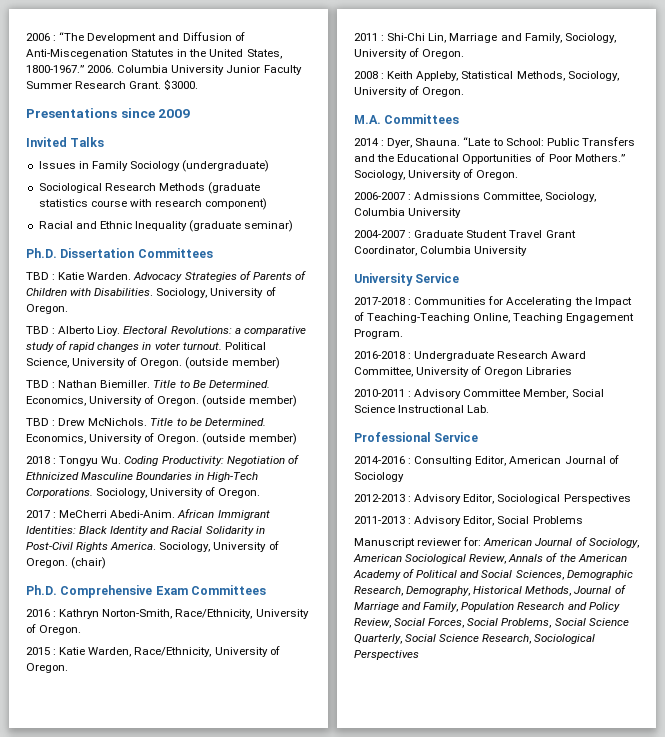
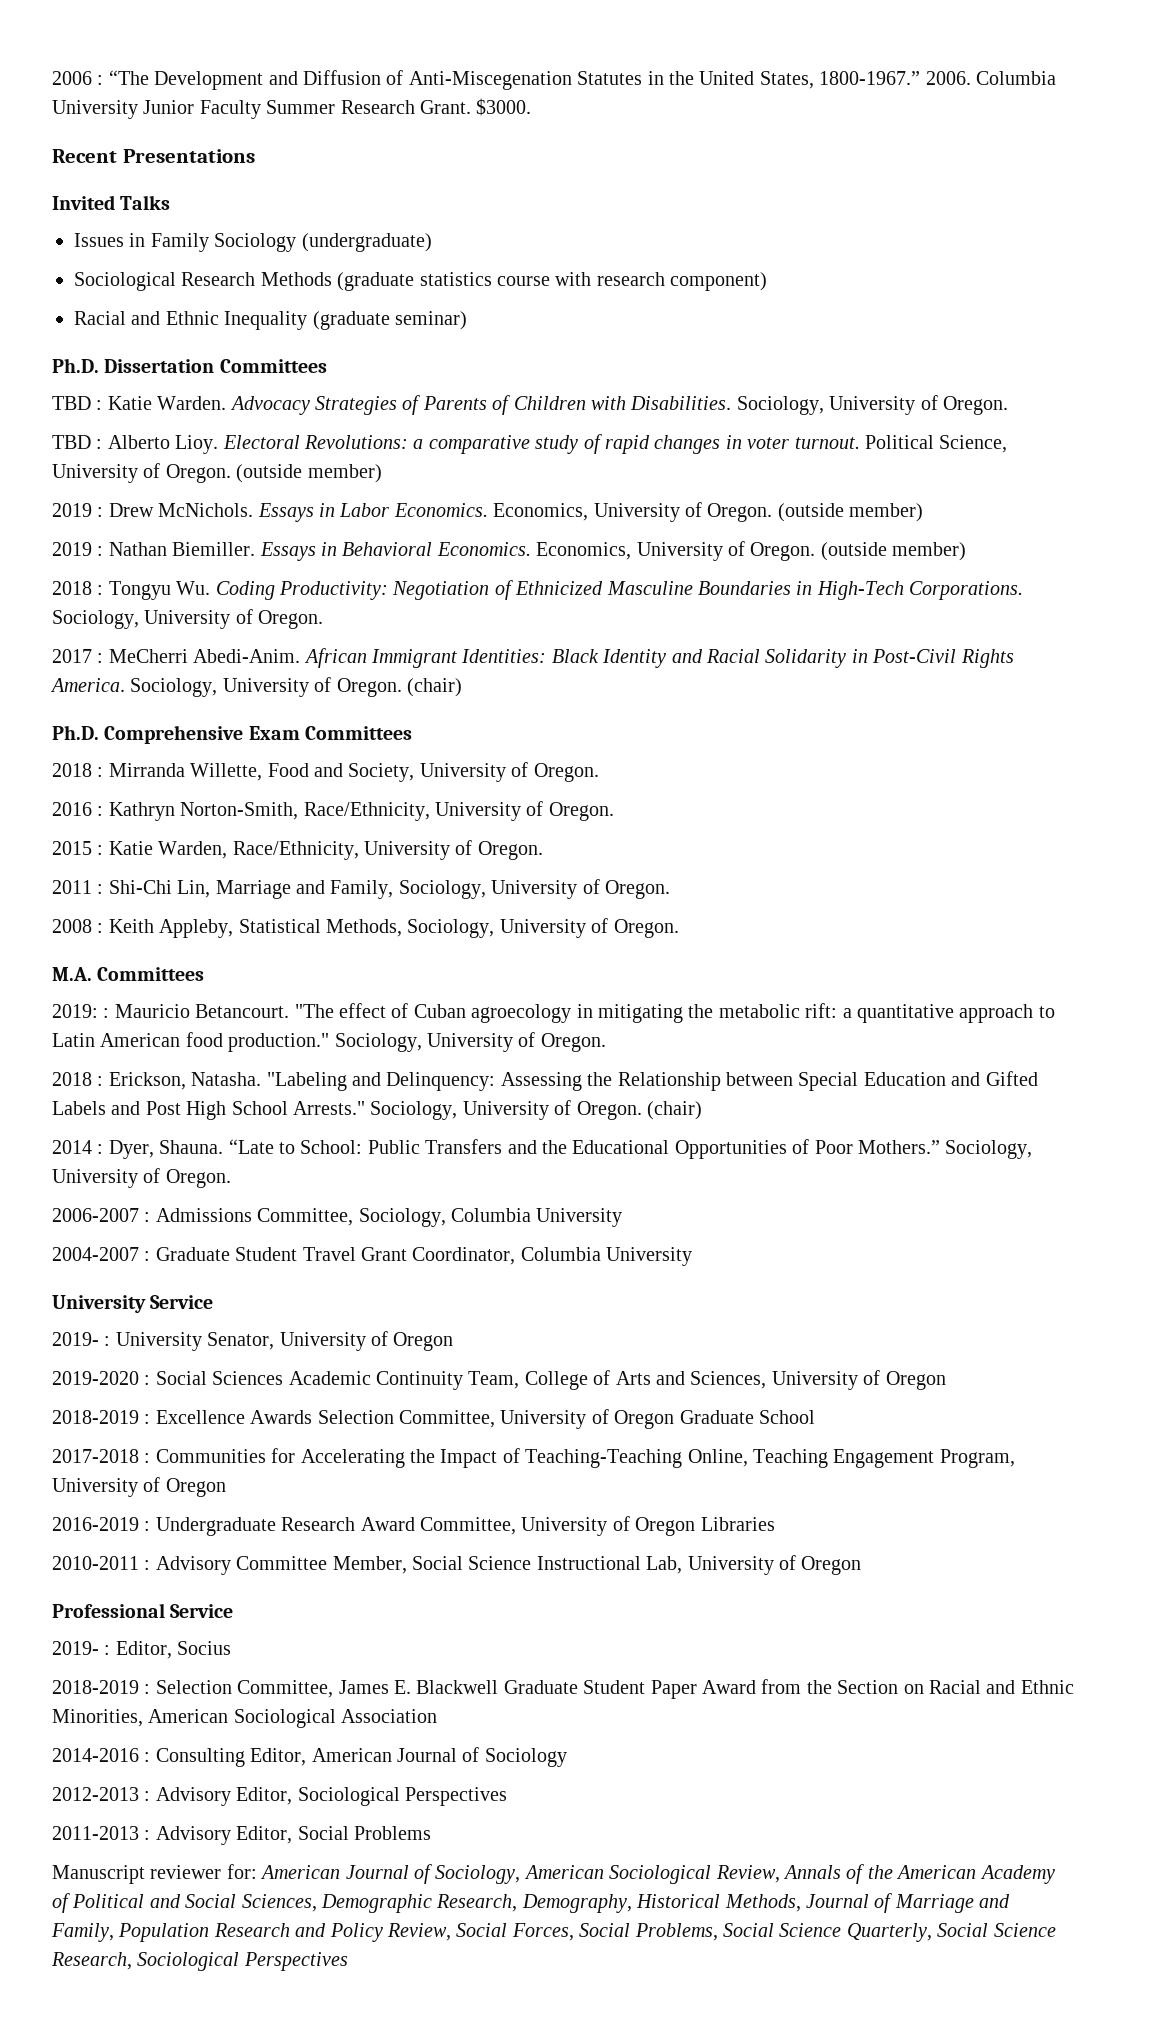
(199, 84) none -> [52,149,117,163] Recent
[120,108,191,118] since 2009 -> (255, 156) none
[26,380,270,388] [26,395,297,407] [26,418,266,426] TBD : Nathan Biemiller. Title to Be Determined. Economics, University of Oregon. (outside member) // TBD : Drew McNichols. Title to be Determined. -> [52,502,924,522] [52,542,531,561] 2019 : Drew McNichols. Essays in Labor Economics. Economics, University of Oregon. (outside member) // 2019 : Nathan Biemiller. Essays in Behavioral Economics.
(267, 590) none -> [52,762,599,782] // 2018 : Mirranda Willette, Food and Society, University of Oregon.
(460, 119) none -> [52,1003,1055,1023] [52,1032,606,1052] [52,1071,1038,1091] [52,1100,702,1120] // 2019: : Mauricio Betancourt. "The effect of Cuban agroecology in mitigating the metabolic rift: a quantitative approach to Latin American food production." Sociology, University of Oregon. // 2018 : Erickson, Natasha. "Labeling and Delinquency: Assessing the Relationship between Special Education and Gifted Labels and Post High School Arrests." Sociology, University of Oregon. (chair)
(460, 278) none -> [52,1331,454,1351] [52,1370,946,1390] [52,1409,815,1429] // 2019- : University Senator, University of Oregon // 2019-2020 : Social Sciences Academic Continuity Team, College of Arts and Sciences, University of Oregon // 2018-2019 : Excellence Awards Selection Committee, University of Oregon Graduate School
[354,329,403,339] [354,351,405,359] Program. // 2016-2018 -> [939,1449,1015,1468] [52,1477,226,1497] [52,1517,139,1531] Program, University of Oregon // 2016-2019
[467,405,490,413] [354,432,479,442] Lab. // Professional Service -> [646,1555,862,1575] [52,1603,234,1618] [52,1641,232,1659] [52,1679,1074,1699] [52,1709,438,1728] Lab, University of Oregon // Professional Service // 2019- : Editor, Socius // 2018-2019 : Selection Committee, James E. Blackwell Graduate Student Paper Award from the Section on Racial and Ethnic Minorities, American Sociological Association

